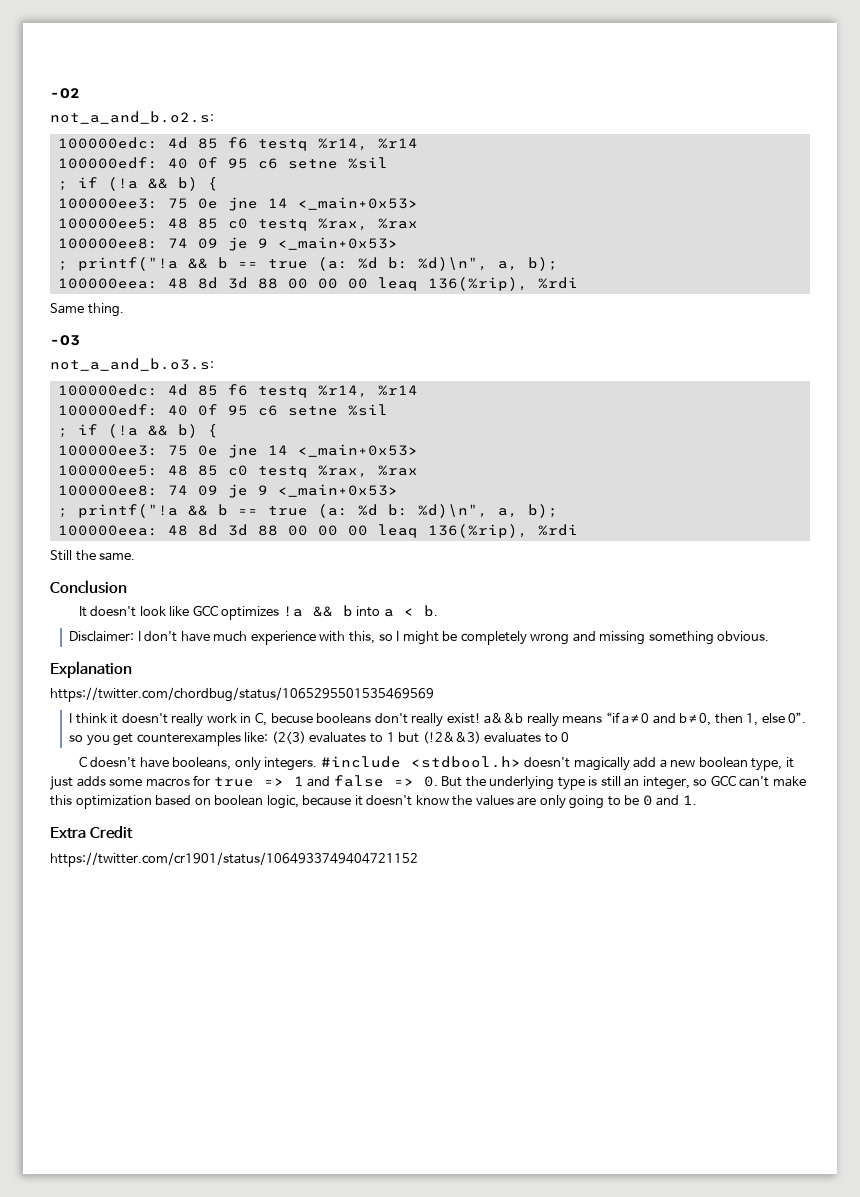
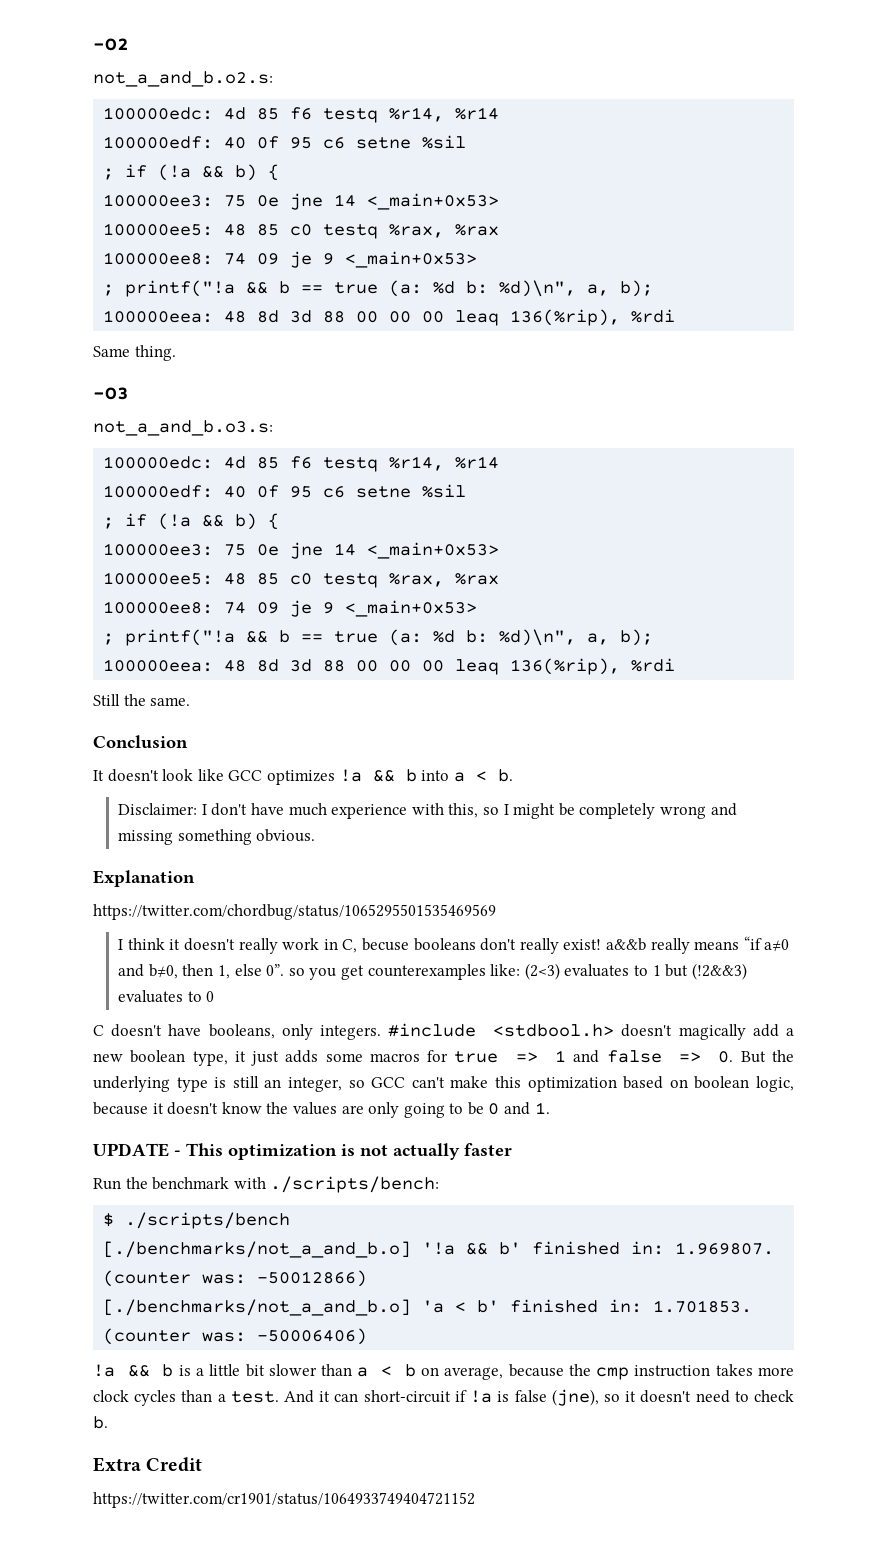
(697, 800) none -> [93,1143,512,1160] [93,1176,440,1193] [103,1212,291,1229] [103,1241,775,1258] [103,1270,368,1287] [103,1299,753,1316] [103,1328,368,1345] [93,1364,794,1380] [93,1389,795,1406] [93,1416,108,1429] // UPDATE - This optimization is not actually faster // Run the benchmark with ./scripts/bench: // $ ./scripts/bench // [./benchmarks/not_a_and_b.o] '!a && b' finished in: 1.969807. (counter was: -50012866) // [./benchmarks/not_a_and_b.o] 'a < b' finished in: 1.701853. (counter was: -50006406) // !a && b is a little bit slower than a < b on average, because the cmp instruction takes more clock cycles than a test. And it can short-circuit if !a is false (jne), so it doesn't need to check b.

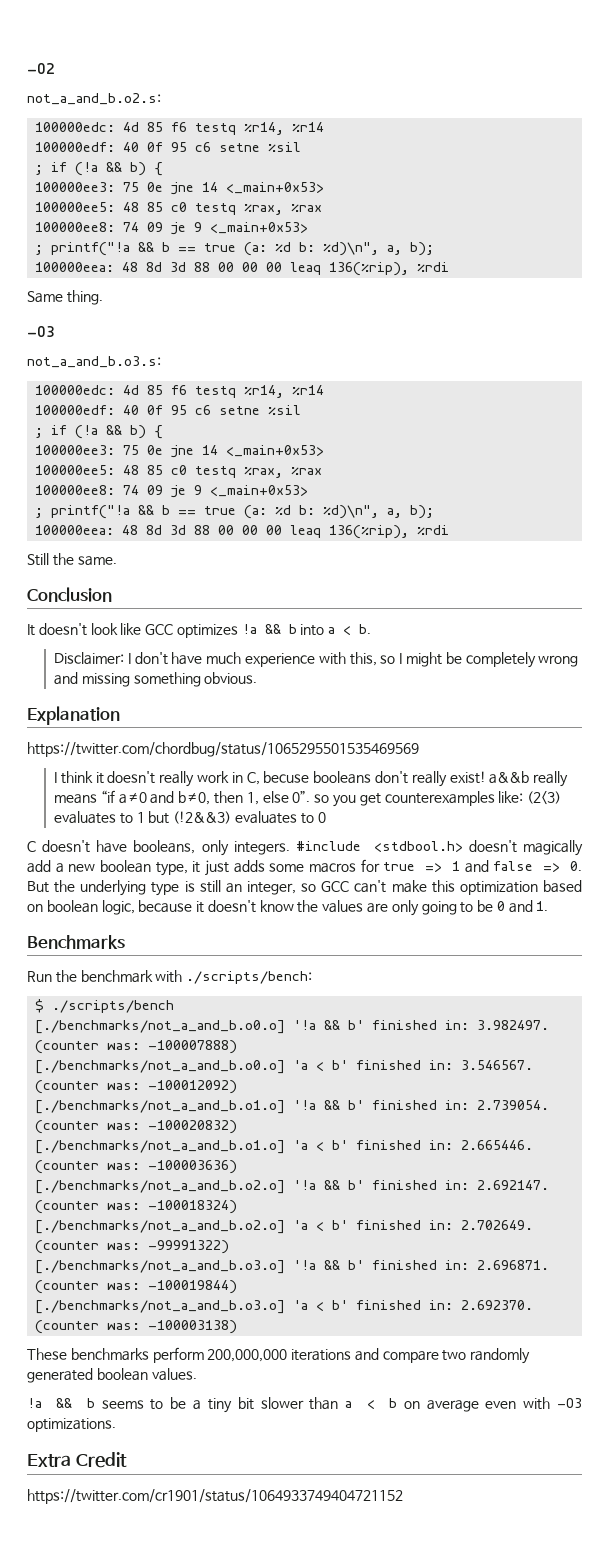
[93,1143,512,1160] UPDATE - This optimization is not actually faster -> [27,935,125,949] Benchmarks
[103,1241,775,1258] [103,1270,368,1287] [103,1299,753,1316] [103,1328,368,1345] [93,1364,241,1377] [./benchmarks/not_a_and_b.o] '!a && b' finished in: 1.969807. (counter was: -50012866) // [./benchmarks/not_a_and_b.o] 'a < b' finished in: 1.701853. (counter was: -50006406) // !a && b is a little -> [35,1020,550,1034] [35,1040,238,1054] [35,1060,534,1074] [35,1080,238,1094] [35,1100,550,1114] [35,1120,238,1134] [35,1140,534,1154] [35,1160,238,1174] [35,1180,550,1194] [35,1200,238,1214] [35,1220,534,1234] [35,1240,230,1254] [35,1260,550,1274] [35,1280,238,1294] [35,1300,534,1314] [35,1320,238,1334] [27,1347,531,1364] [27,1368,197,1383] [27,1397,232,1413] [./benchmarks/not_a_and_b.o0.o] '!a && b' finished in: 3.982497. (counter was: -100007888) // [./benchmarks/not_a_and_b.o0.o] 'a < b' finished in: 3.546567. (counter was: -100012092) // [./benchmarks/not_a_and_b.o1.o] '!a && b' finished in: 2.739054. (counter was: -100020832) // [./benchmarks/not_a_and_b.o1.o] 'a < b' finished in: 2.665446. (counter was: -100003636) // [./benchmarks/not_a_and_b.o2.o] '!a && b' finished in: 2.692147. (counter was: -100018324) // [./benchmarks/not_a_and_b.o2.o] 'a < b' finished in: 2.702649. (counter was: -99991322) // [./benchmarks/not_a_and_b.o3.o] '!a && b' finished in: 2.696871. (counter was: -100019844) // [./benchmarks/not_a_and_b.o3.o] 'a < b' finished in: 2.692370. (counter was: -100003138) // These benchmarks perform 200,000,000 iterations and compare two randomly generated boolean values. // !a && b seems to be a tiny
[444,1364,794,1380] [93,1389,795,1406] [93,1416,108,1429] average, because the cmp instruction takes more clock cycles than a test. And it can short-circuit if !a is false (jne), so it doesn't need to check b. -> [426,1397,582,1412] [27,1418,116,1432] average even with -O3 optimizations.

